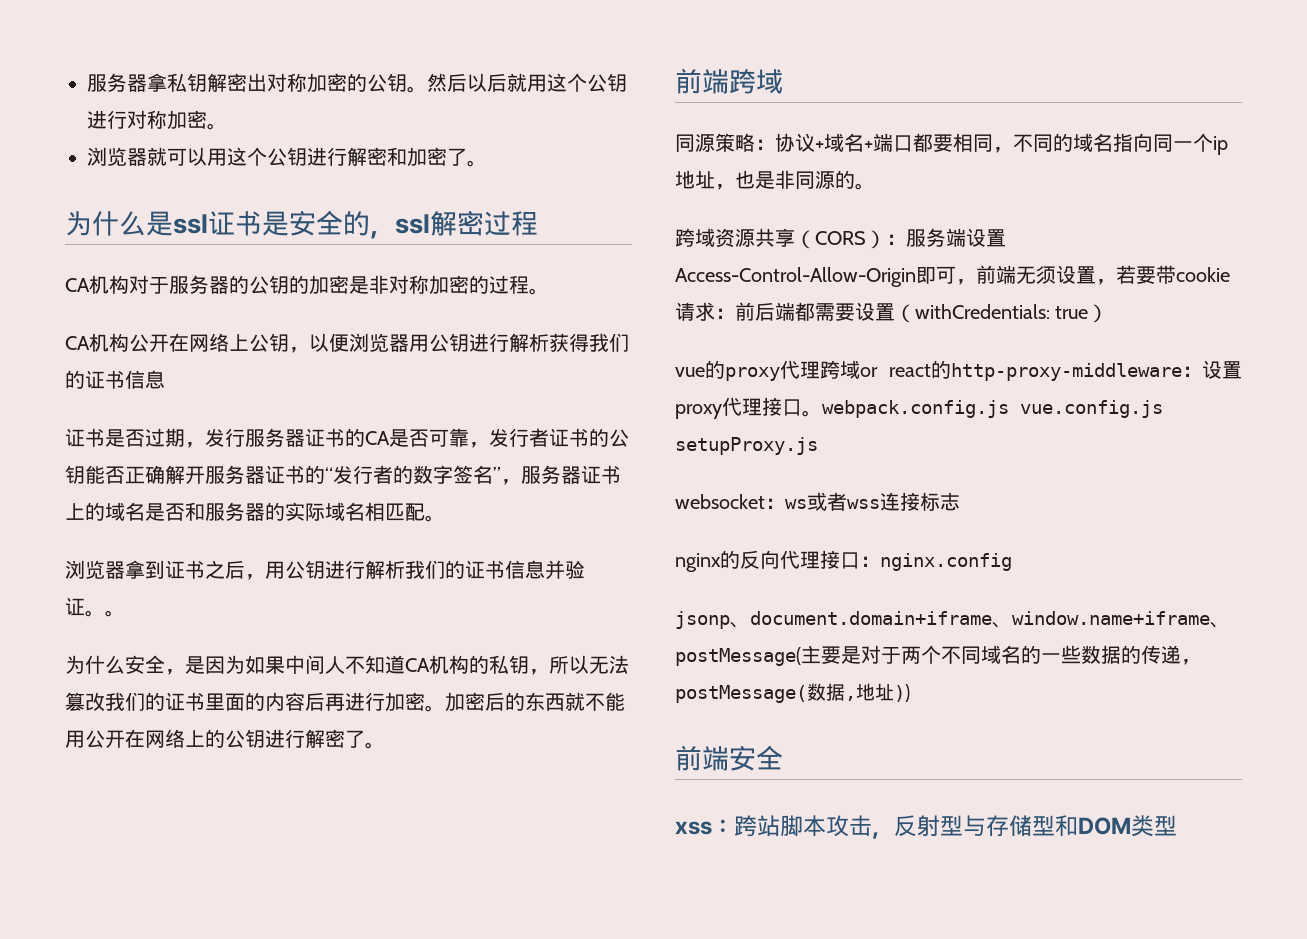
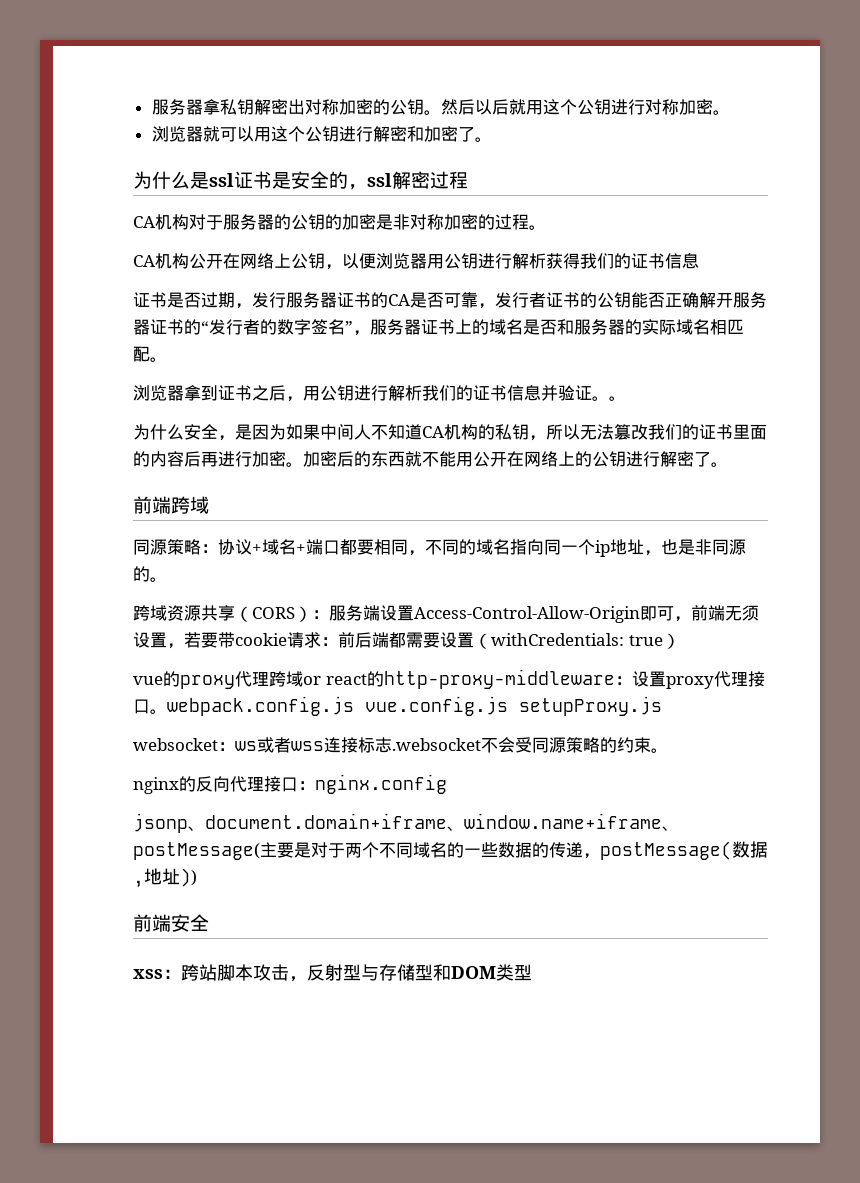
(960, 501) none -> [392,737,668,753] .websocket不会受同源策略的约束。

